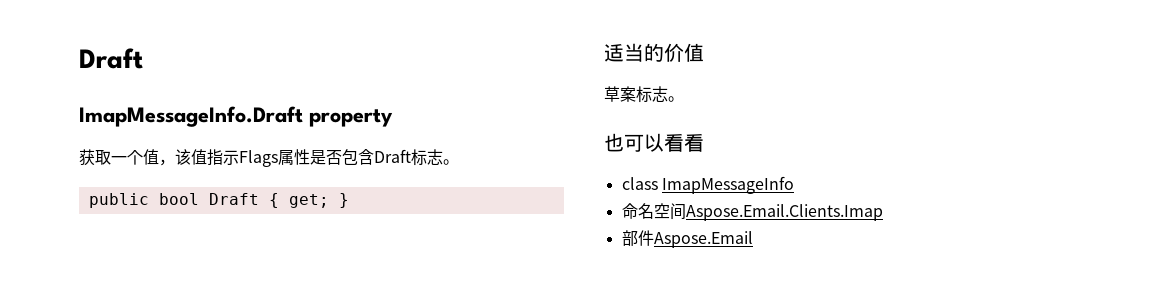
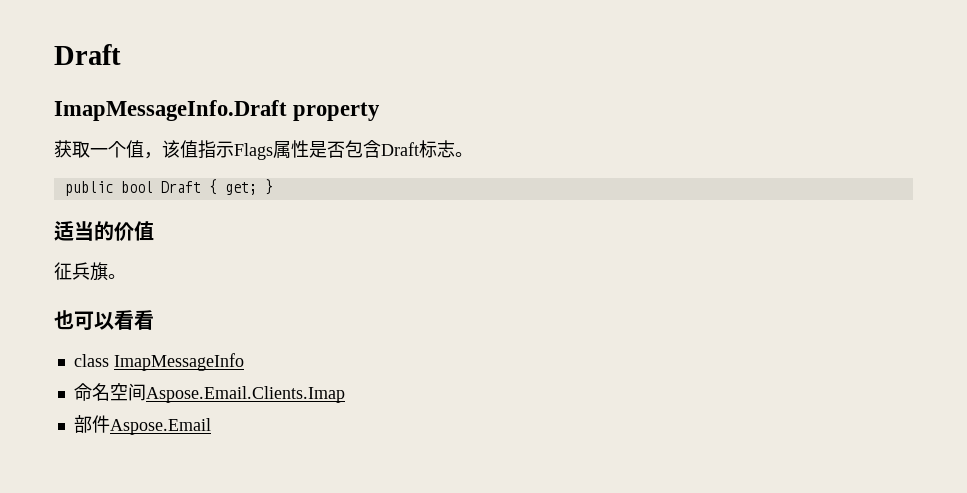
[604,86,668,103] 草案标志 -> [54,262,108,281] 征兵旗

